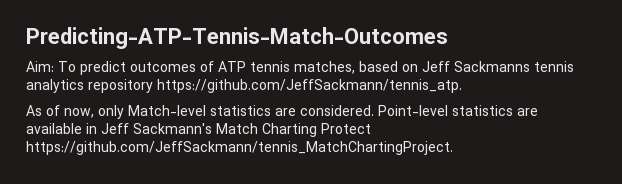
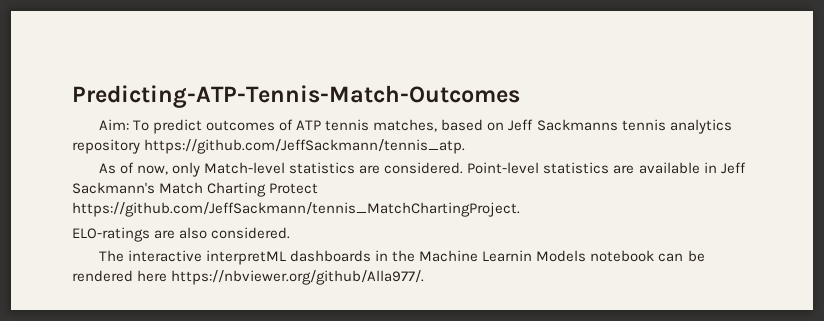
(453, 148) none -> [72,227,291,242] [98,250,705,265] [72,270,425,285] // ELO-ratings are also considered. // The interactive interpretML dashboards in the Machine Learnin Models notebook can be rendered here https://nbviewer.org/github/Alla977/.

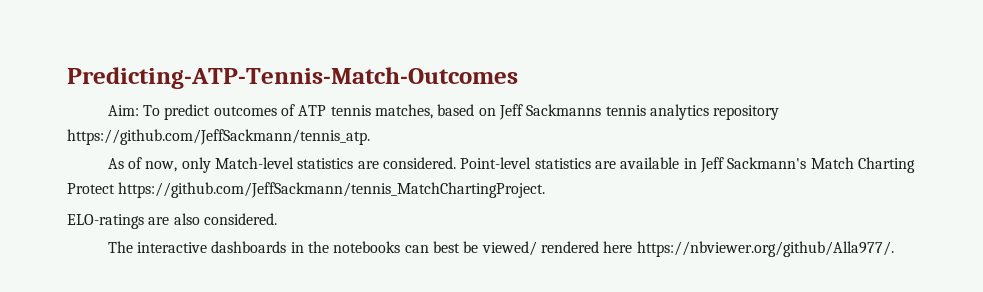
[206,250,287,265] interpretML -> (208, 247) none
[419,250,705,262] Machine Learnin Models notebook can be -> [333,241,537,256] notebooks can best be viewed/

